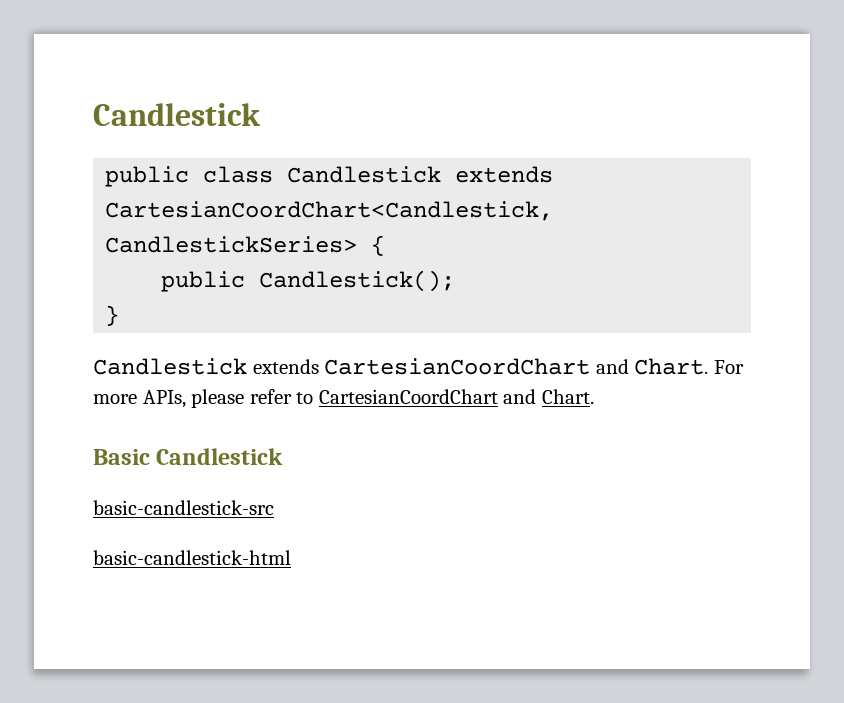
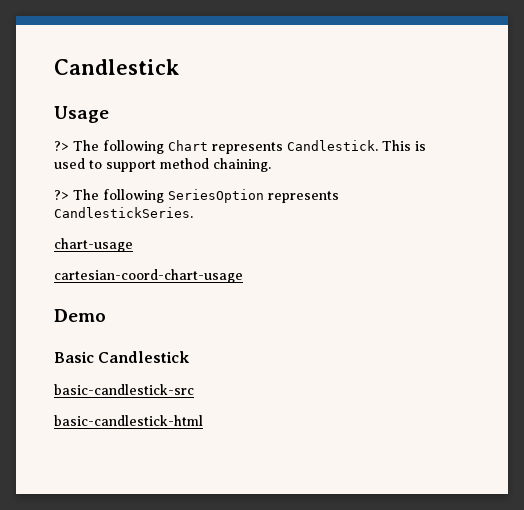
[93,103,261,126] [105,166,554,187] [105,201,554,221] [105,235,386,256] [161,270,456,292] [105,305,120,326] [93,358,744,375] [93,389,594,408] Candlestick // public class Candlestick extends CartesianCoordChart<Candlestick, CandlestickSeries> { // public Candlestick(); // } // Candlestick extends CartesianCoordChart and Chart. For more APIs, please refer to CartesianCoordChart and Chart. -> [54,59,179,75] [54,106,109,123] [54,140,426,154] [54,158,271,172] [54,189,339,203] [54,207,193,218] [54,238,133,252] [54,269,243,283] [54,309,106,322] Candlestick // Usage // ?> The following Chart represents Candlestick. This is used to support method chaining. // ?> The following SeriesOption represents CandlestickSeries. // chart-usage // cartesian-coord-chart-usage // Demo

